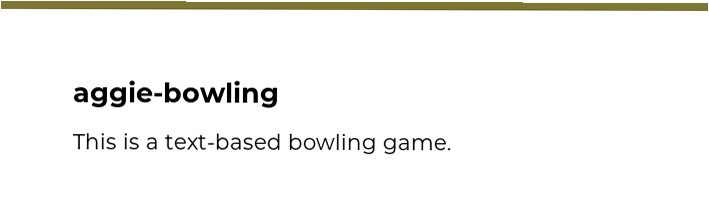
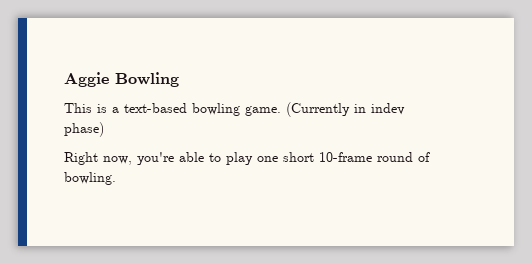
[72,80,280,108] aggie-bowling -> [64,72,179,87] Aggie Bowling
(452, 146) none -> [286,102,405,117] [64,122,104,137] [64,152,430,165] [64,172,116,185] (Currently in indev phase) // Right now, you're able to play one short 10-frame round of bowling.

